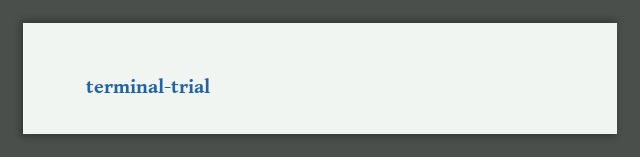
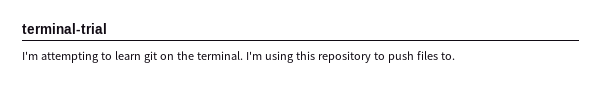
(210, 85) none -> [22,51,455,63] // I'm attempting to learn git on the terminal. I'm using this repository to push files to.

